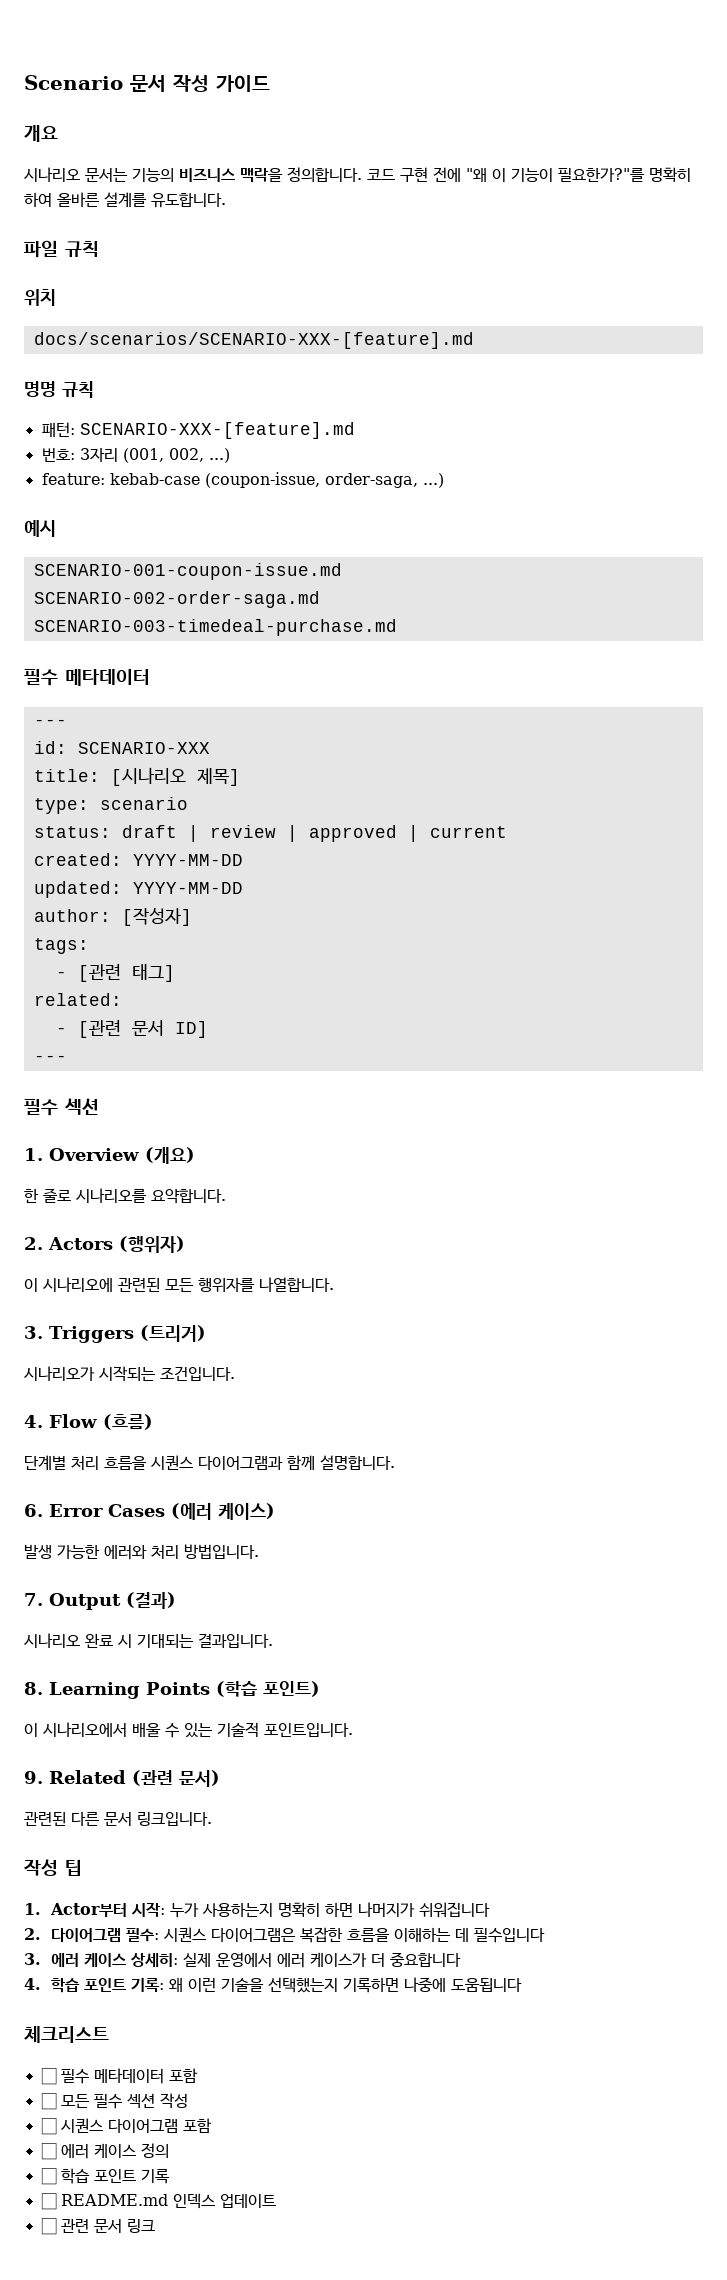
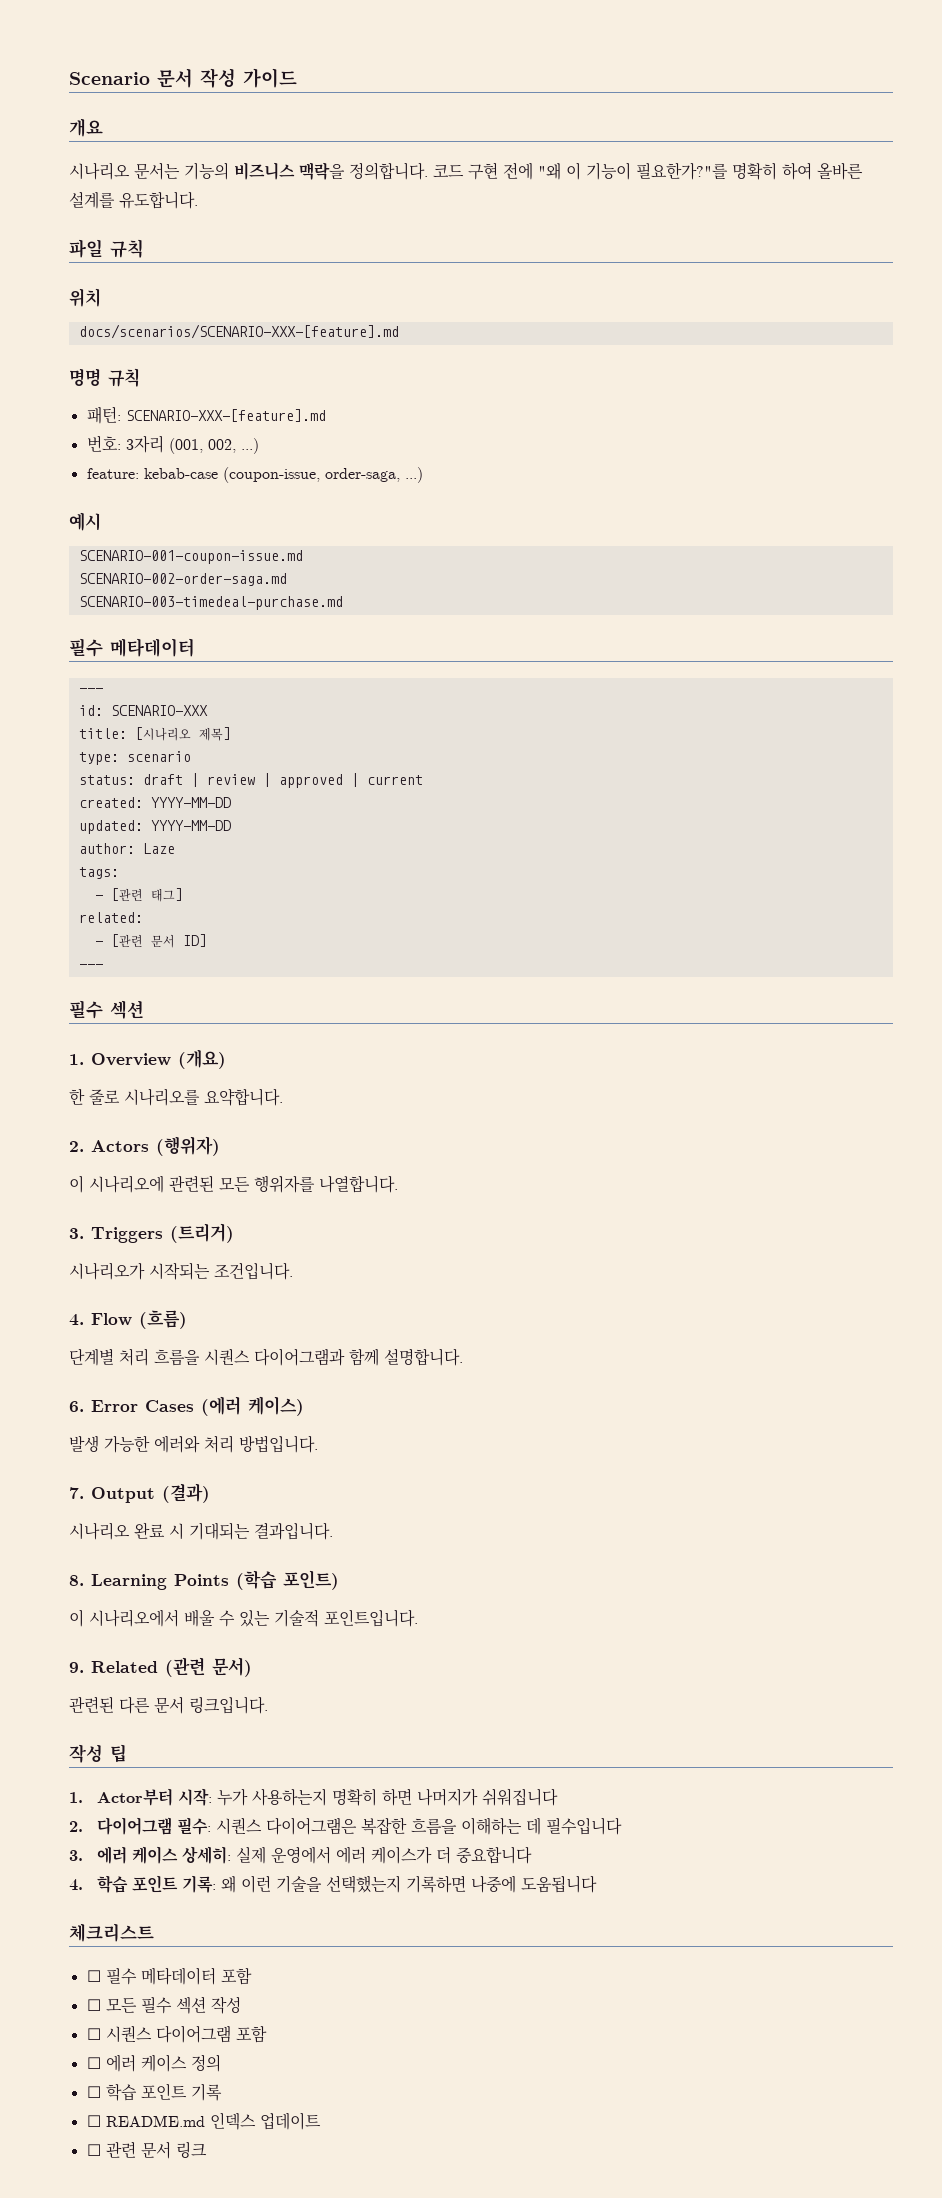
[121,907,192,926] [작성자] -> [142,843,175,854] Laze

